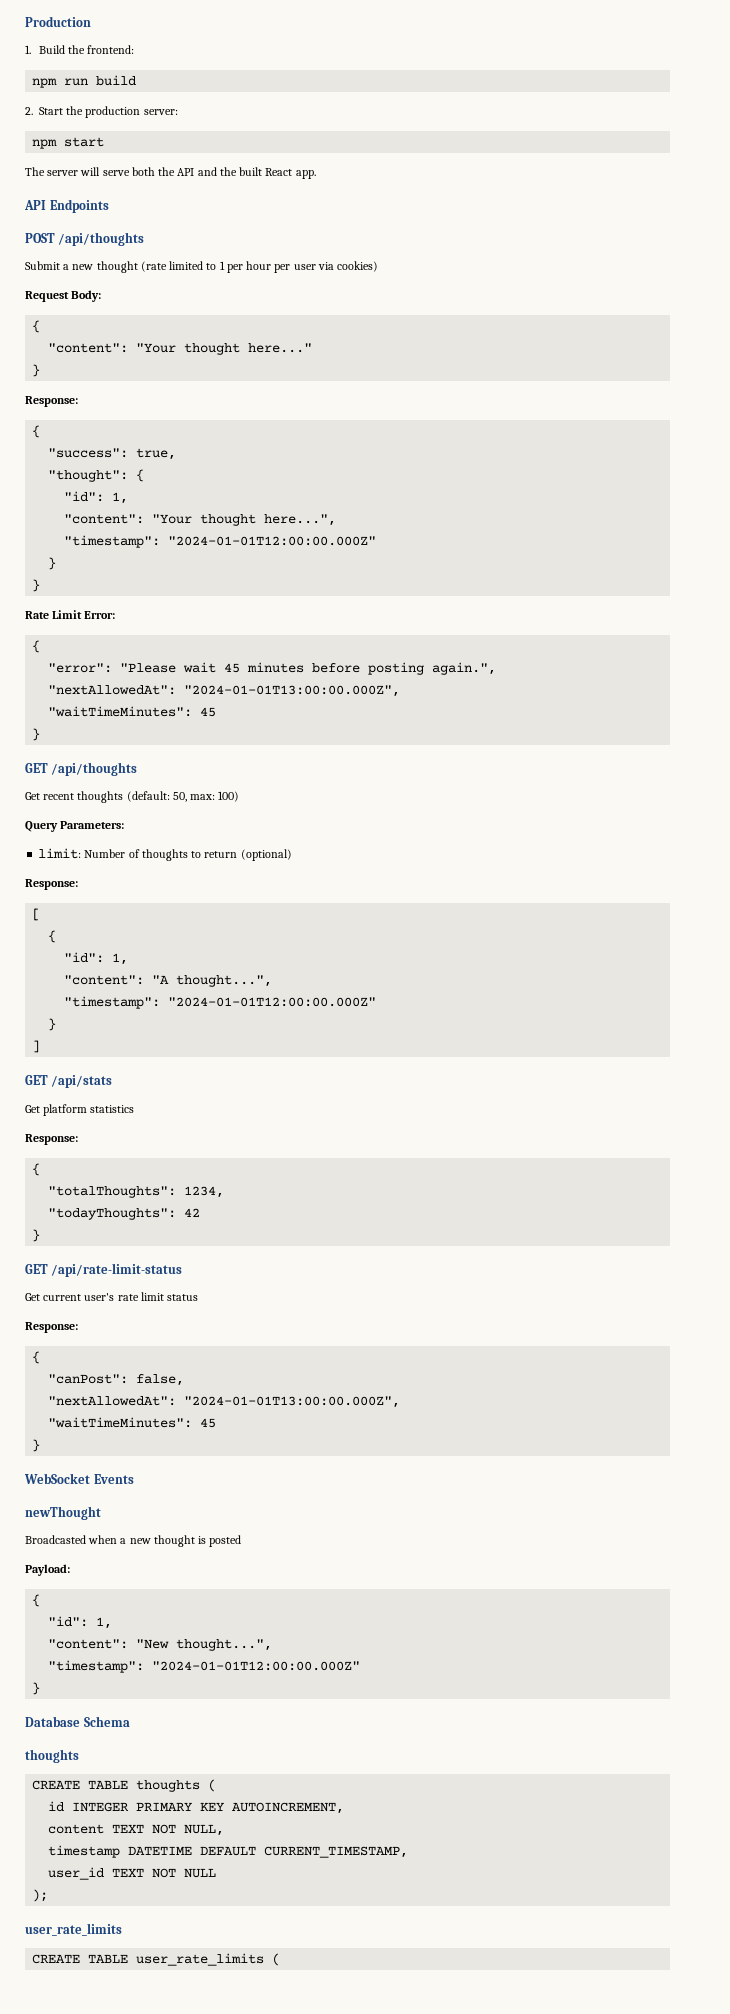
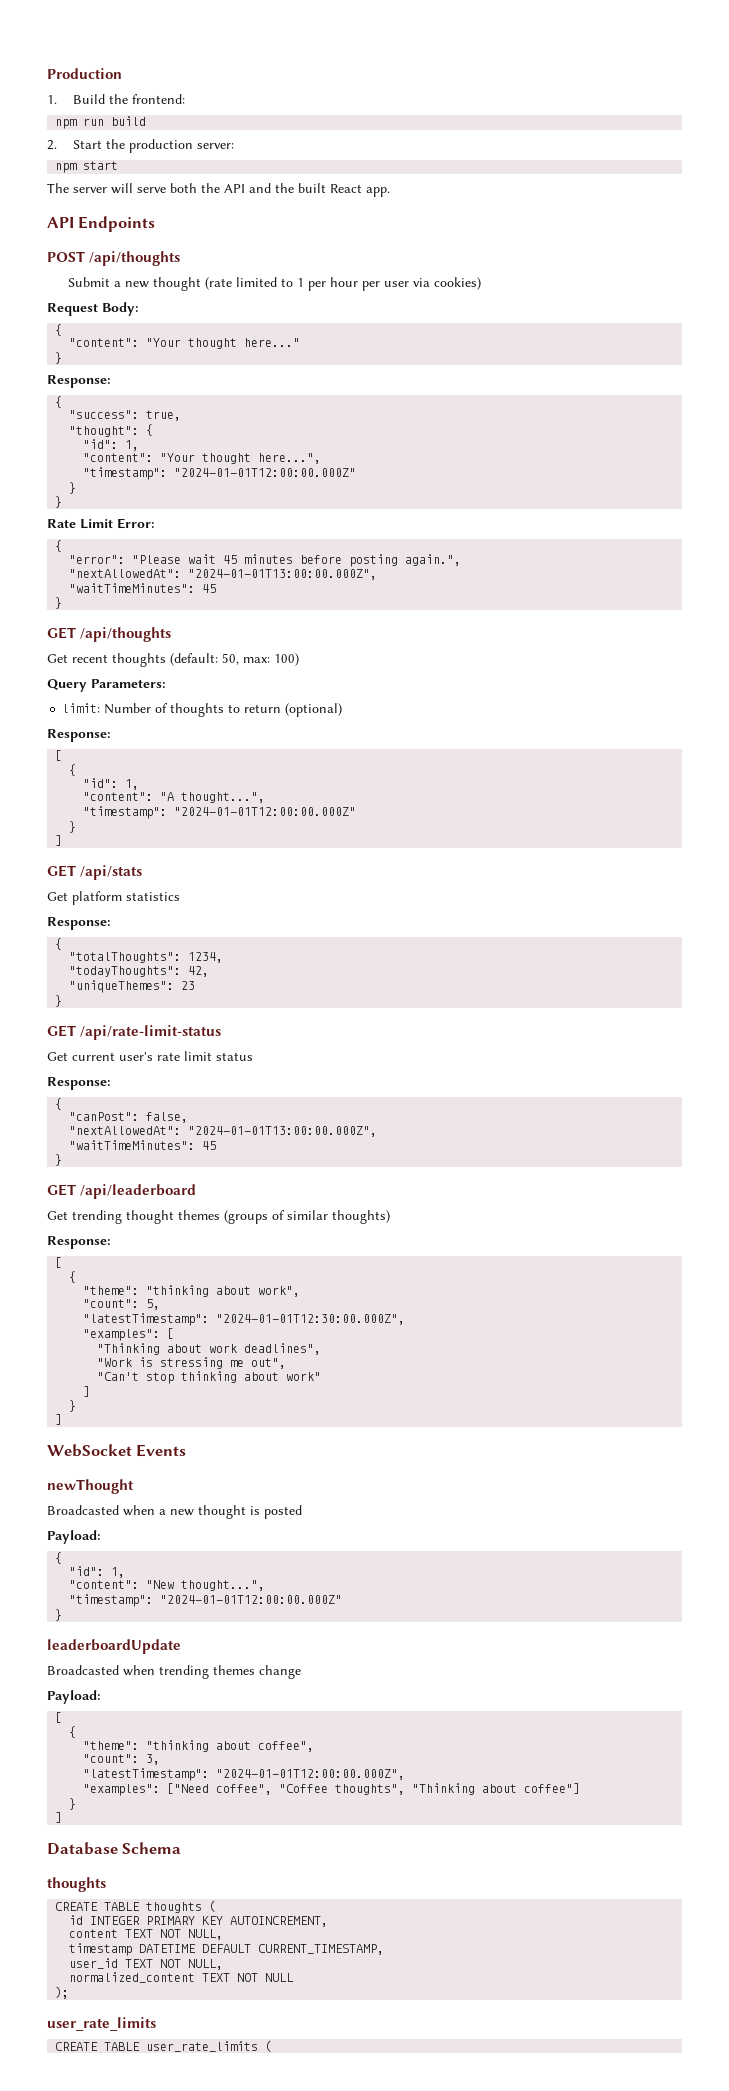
[184,1208,201,1217] 42 -> [188,966,210,977] [69,980,196,993] 42, // "uniqueThemes": 23
(41, 1445) none -> [47,1184,197,1199] [47,1210,390,1224] [47,1236,111,1249] [55,1257,63,1268] [69,1271,77,1283] [83,1285,301,1297] [83,1299,161,1310] [83,1313,406,1326] [83,1328,175,1341] [97,1343,322,1355] [97,1357,287,1369] [97,1371,322,1384] [83,1386,91,1397] [69,1400,77,1412] [55,1414,63,1425] // GET /api/leaderboard // Get trending thought themes (groups of similar thoughts) // Response: // [ // { // "theme": "thinking about work", // "count": 5, // "latestTimestamp": "2024-01-01T12:30:00.000Z", // "examples": [ // "Thinking about work deadlines", // "Work is stressing me out", // "Can't stop thinking about work" // ] // } // ]
(41, 1688) none -> [47,1639,181,1654] [47,1665,301,1679] [47,1690,101,1704] [55,1712,63,1723] [69,1726,77,1738] [83,1740,315,1752] [83,1754,161,1765] [83,1768,406,1781] [83,1783,581,1796] [69,1798,77,1810] [55,1812,63,1823] // leaderboardUpdate // Broadcasted when trending themes change // Payload: // [ // { // "theme": "thinking about coffee", // "count": 3, // "latestTimestamp": "2024-01-01T12:00:00.000Z", // "examples": ["Need coffee", "Coffee thoughts", "Thinking about coffee"] // } // ]
(177, 1873) none -> [188,1959,224,1970] [69,1972,259,1983] NULL, // normalized_content TEXT NOT

